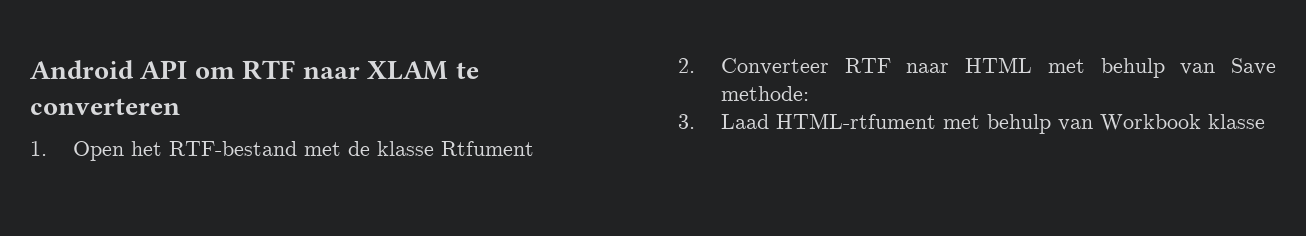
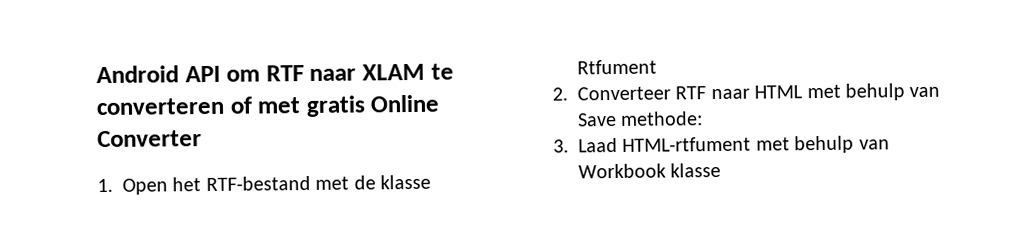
(180, 106) none -> [229,94,440,118] [97,130,202,148] of met gratis Online Converter

